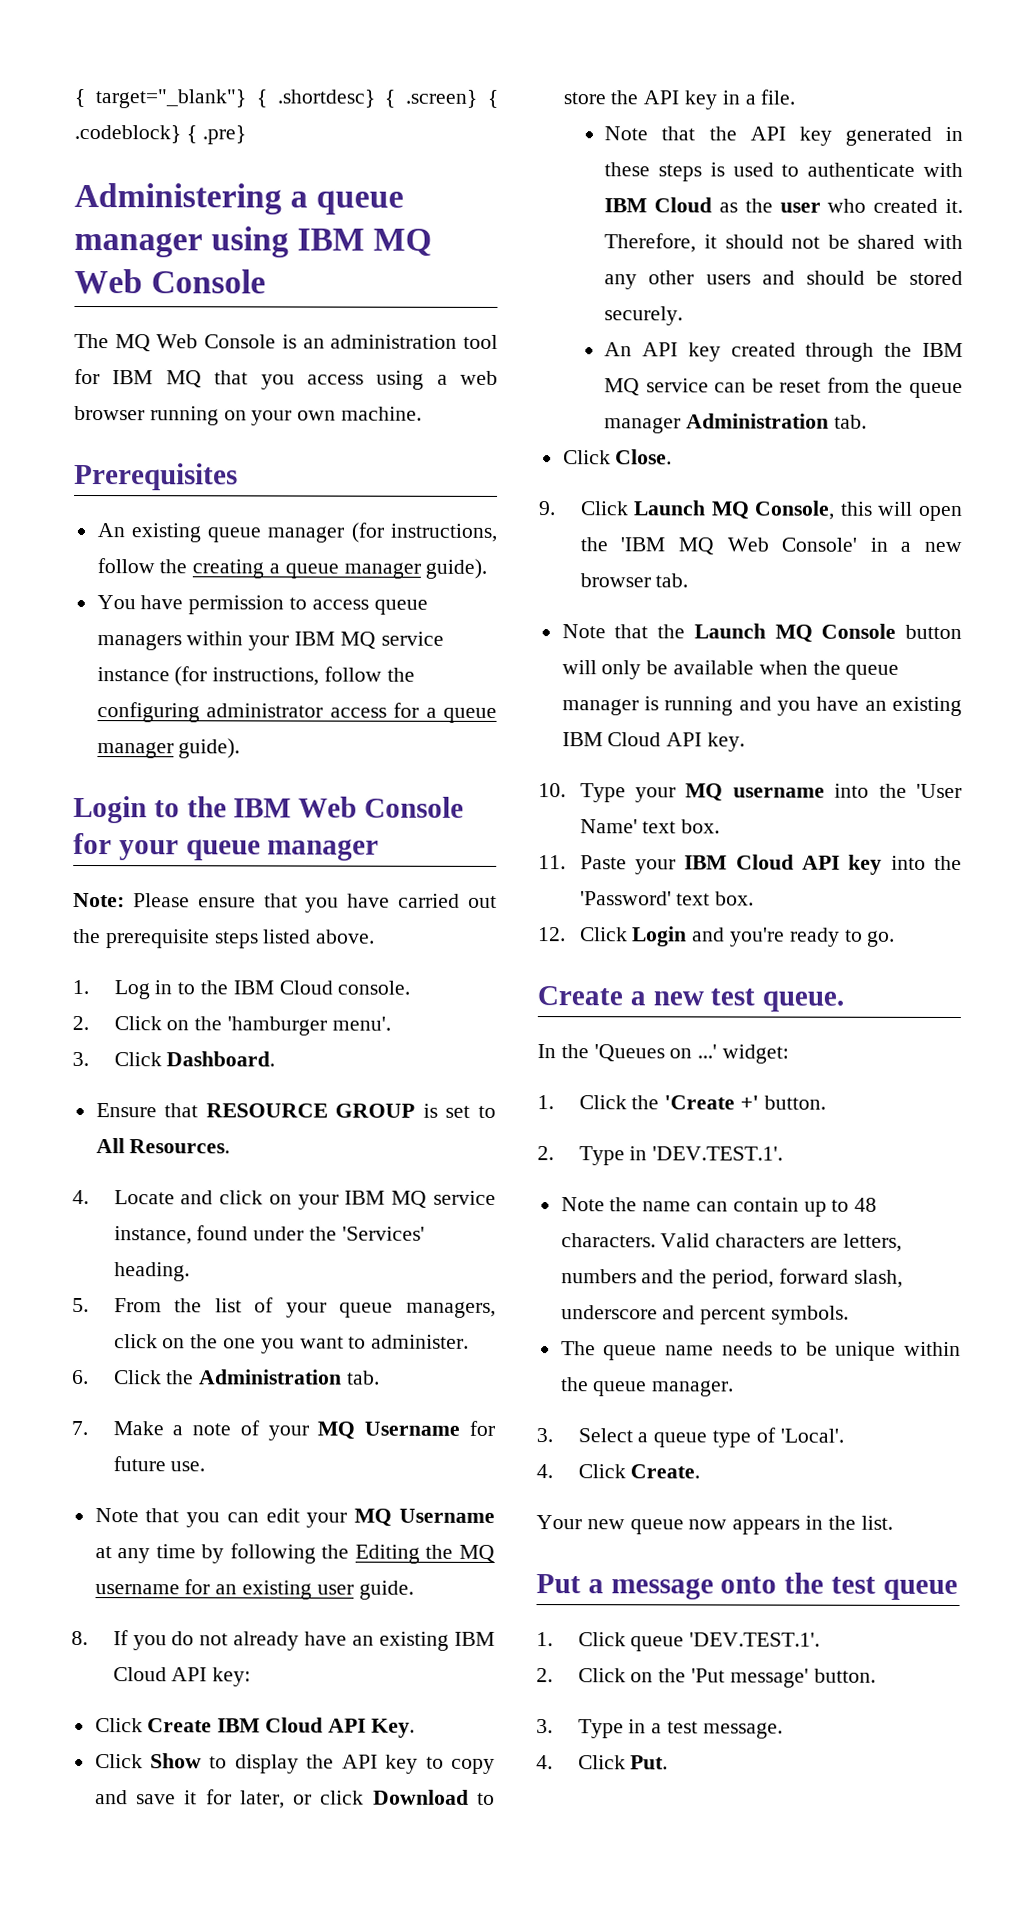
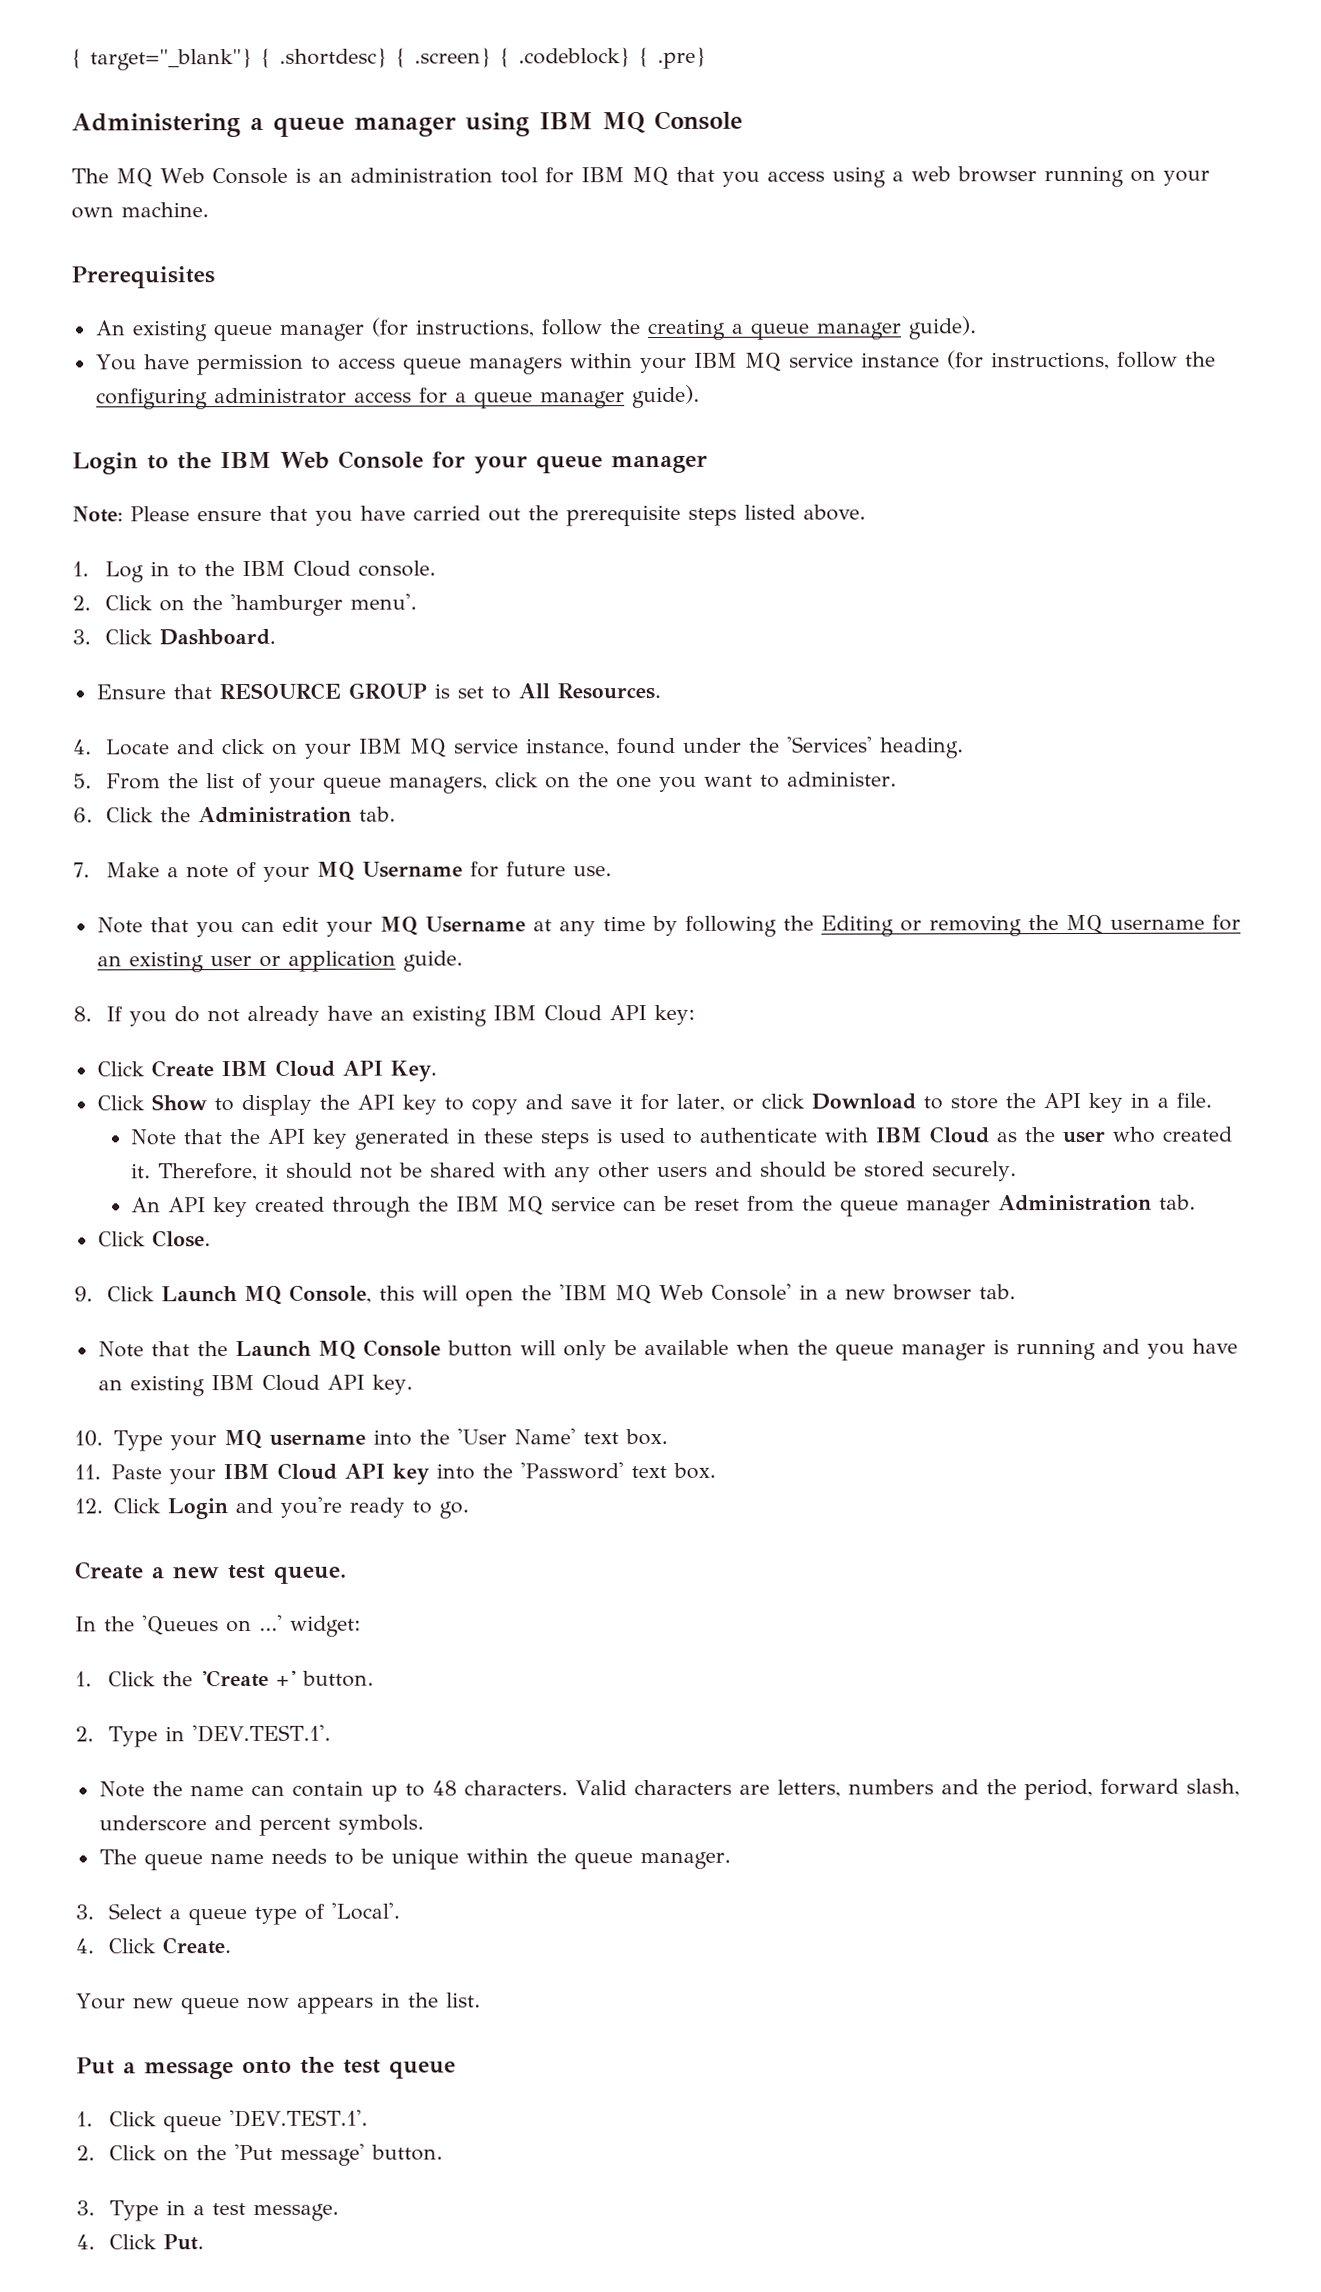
[74,268,143,295] Web -> (646, 123) none
(420, 1554) none -> [899,915,1022,937] or removing
(354, 1589) none -> [258,950,396,972] or application

